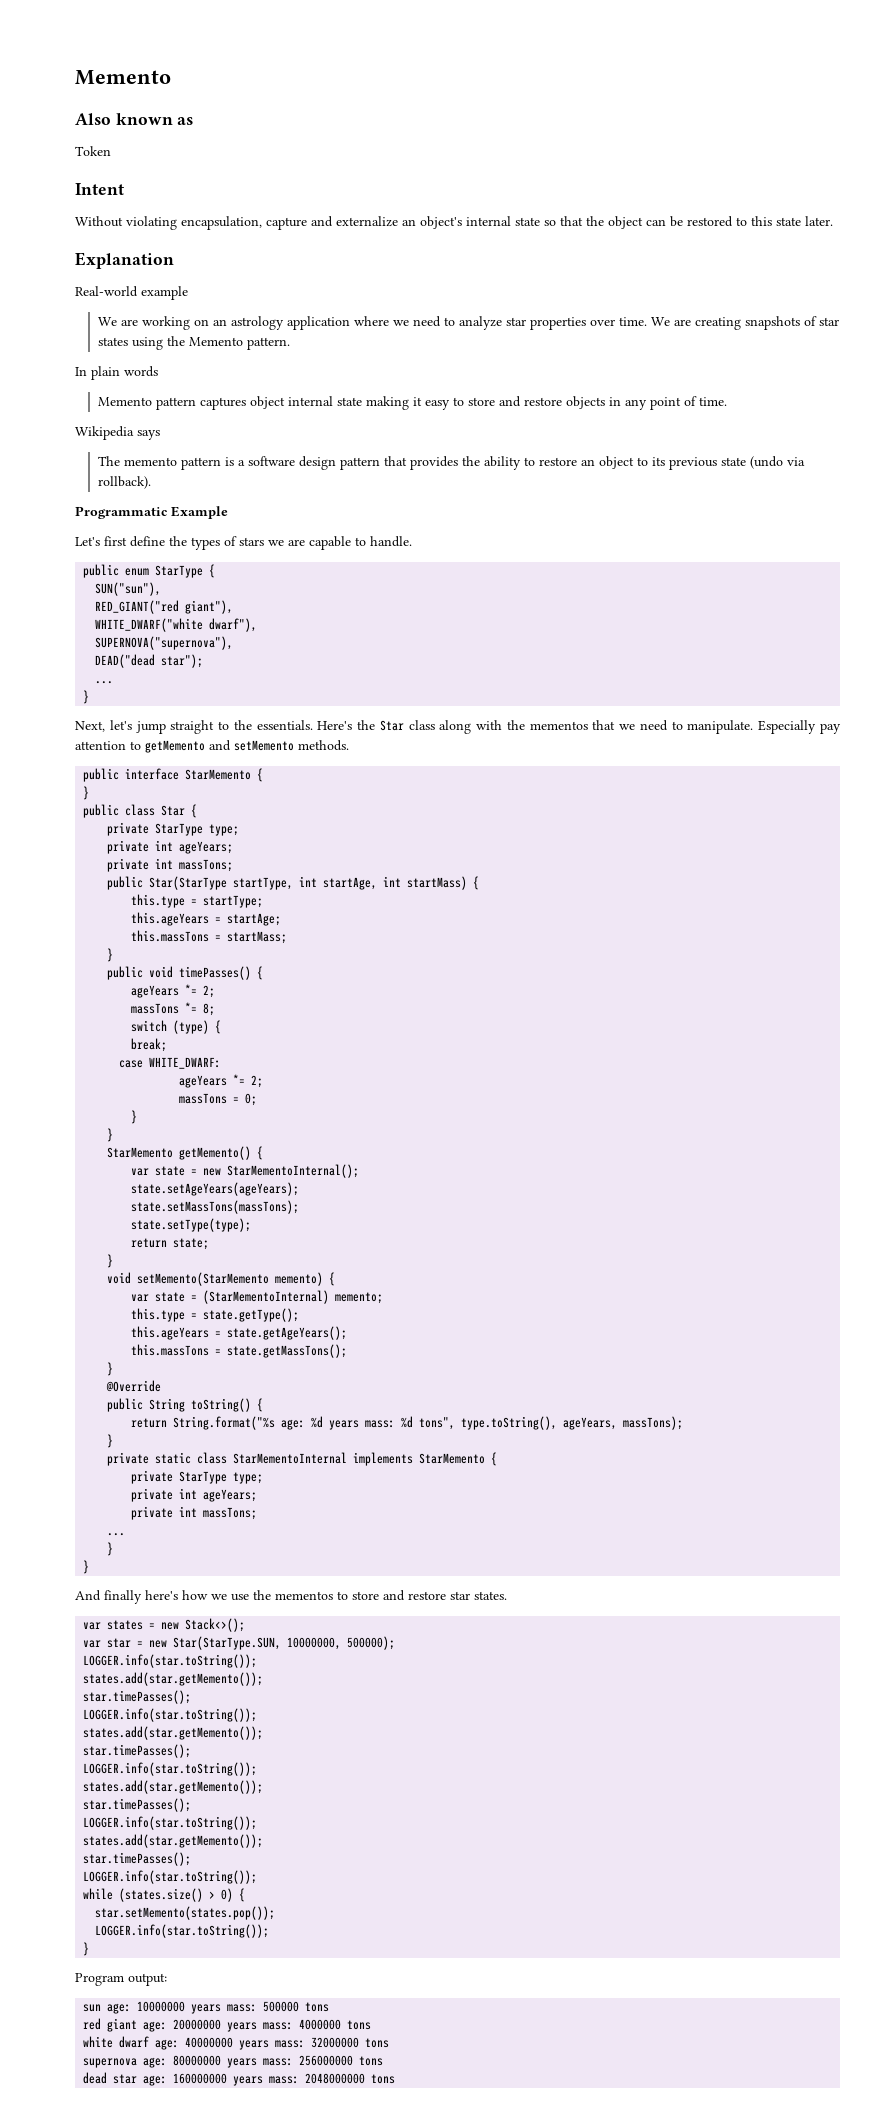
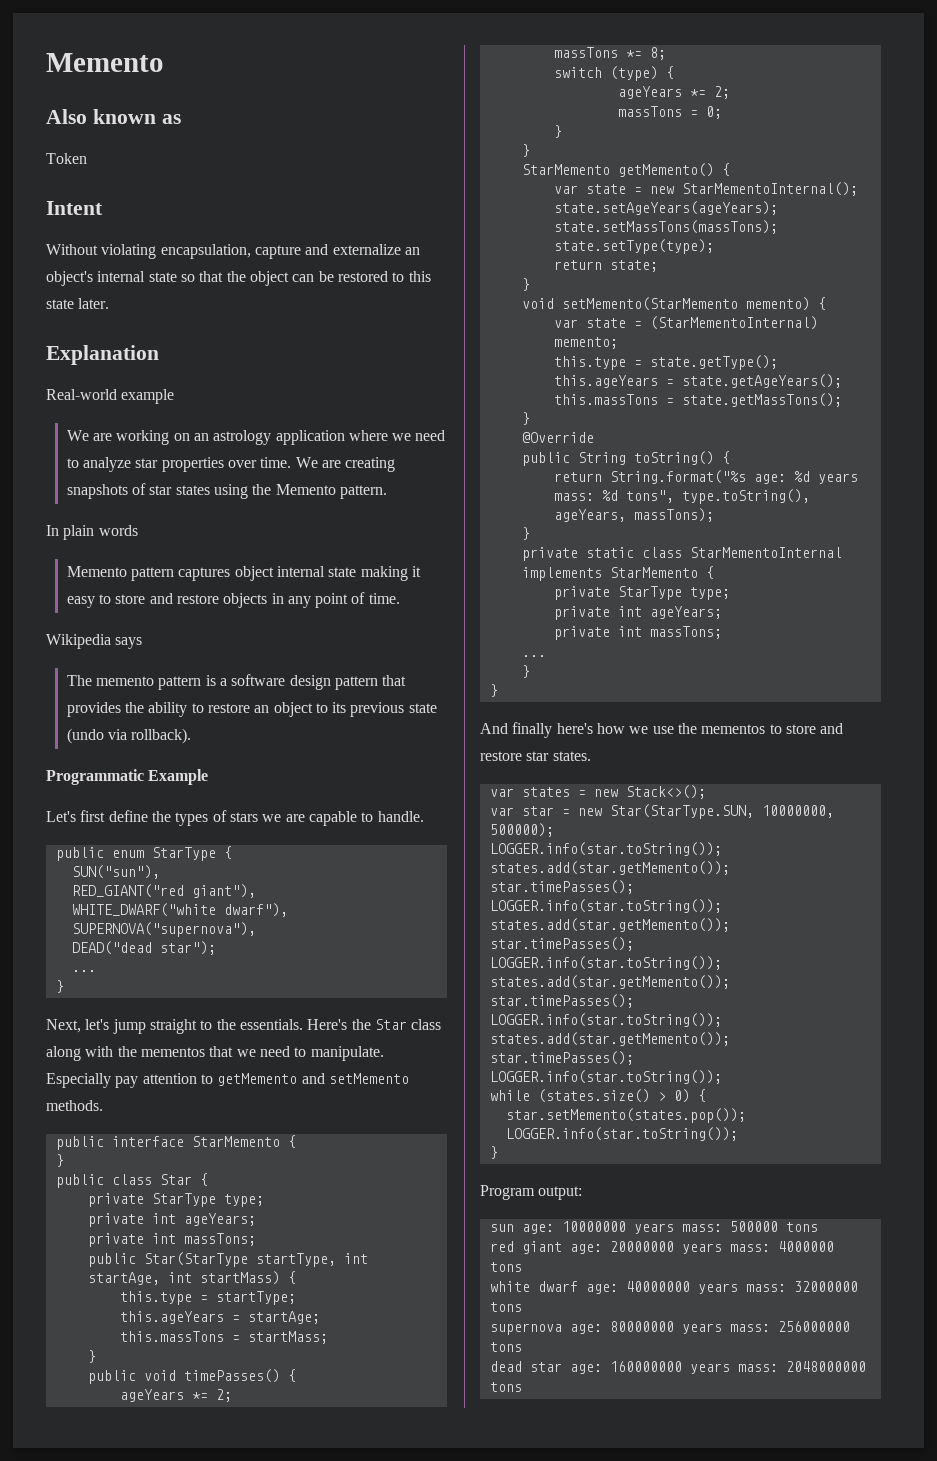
[131,1038,168,1052] [119,1057,222,1069] // break; // case WHITE_DWARF: -> (674, 72) none

